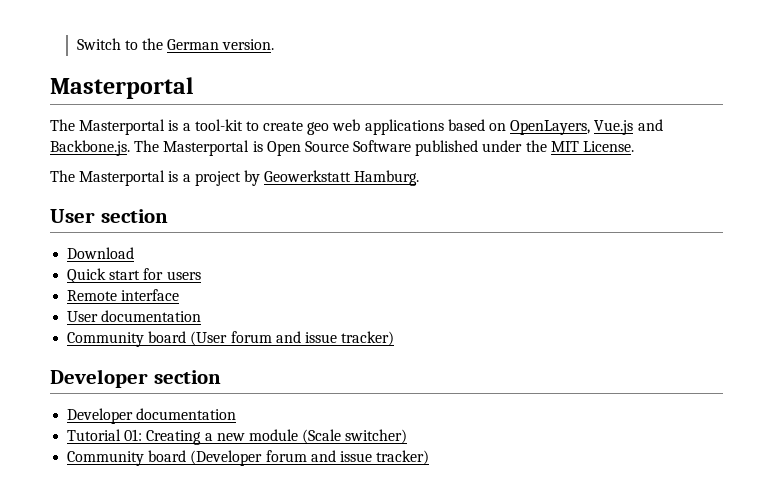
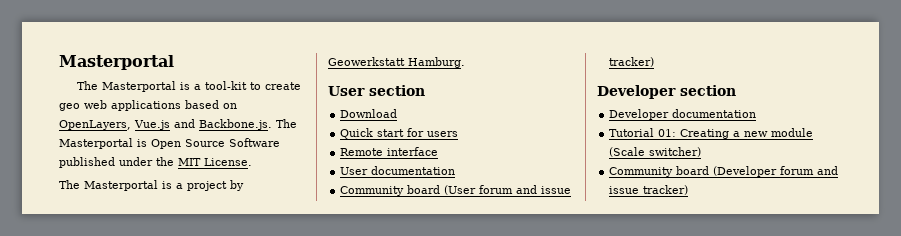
[76,38,275,50] Switch to the German version. // -> (59, 62) none

